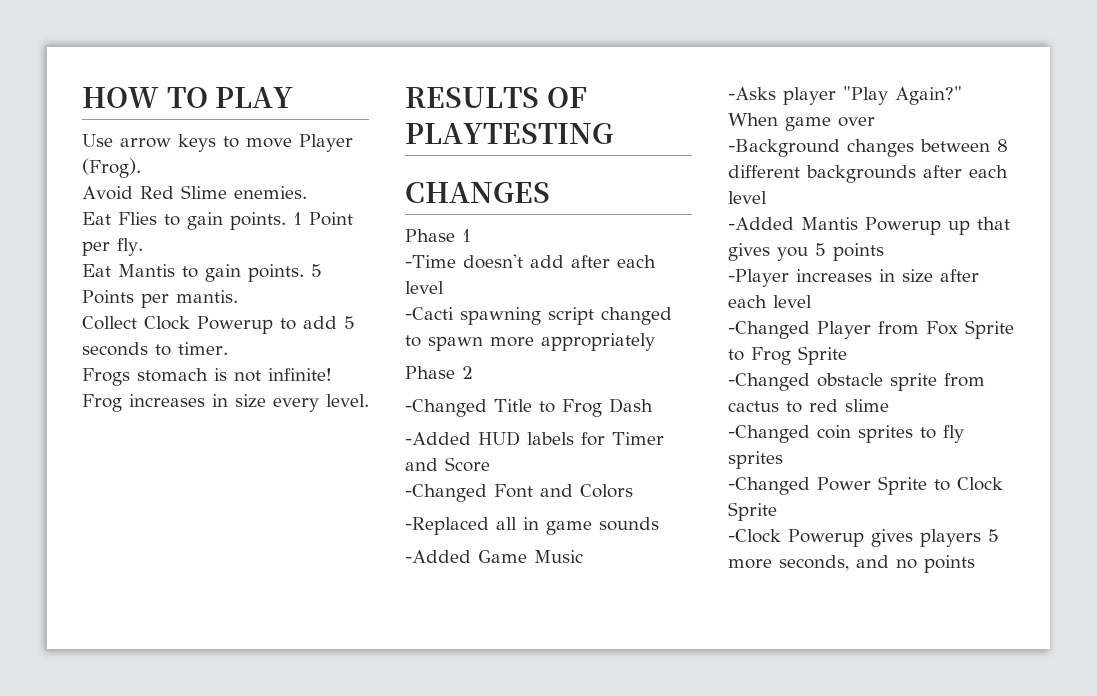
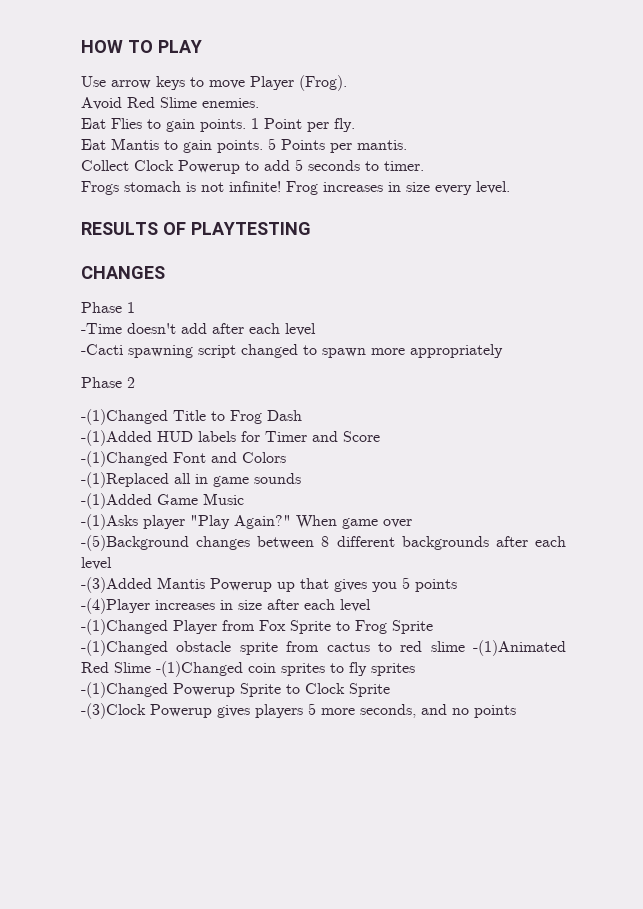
[405,399,487,417] -Changed -> [81,409,168,425] -(1)Changed
[405,432,471,445] -Added -> [81,430,152,446] -(1)Added
[405,484,487,502] -Changed -> [81,451,168,467] -(1)Changed
[405,517,489,535] -Replaced -> [81,472,169,488] -(1)Replaced
[405,550,471,563] -Added -> [81,493,152,509] -(1)Added
[728,87,776,100] -Asks -> [81,514,138,530] -(1)Asks
[728,139,840,157] -Background -> [81,535,189,551] -(5)Background
[728,217,794,230] -Added -> [81,577,152,593] -(3)Added
[728,269,789,287] -Player -> [81,598,150,614] -(4)Player
[728,321,810,339] -Changed -> [81,619,168,635] -(1)Changed
[728,373,810,391] -Changed -> [81,640,168,656] -(1)Changed
[728,425,810,443] // -Changed -> [473,640,566,656] [81,661,243,677] -(1)Animated Red Slime -(1)Changed
[728,477,871,495] -Changed Power -> [81,682,235,698] -(1)Changed Powerup
[728,529,781,543] -Clock -> [81,703,146,719] -(3)Clock

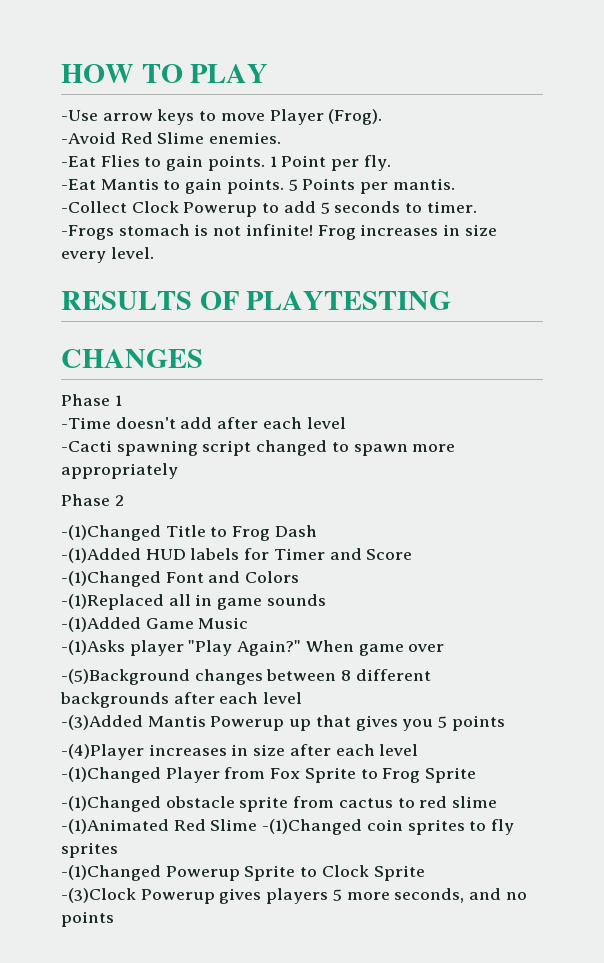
[81,76,106,87] Use -> [61,110,98,121] -Use
[81,97,122,110] Avoid -> [61,132,116,144] -Avoid
[81,118,106,129] Eat -> [61,156,96,167] -Eat
[81,139,106,150] Eat -> [61,179,96,190] -Eat
[81,160,129,171] Collect -> [61,201,127,213] -Collect
[81,181,119,195] Frogs -> [61,225,114,240] -Frogs

